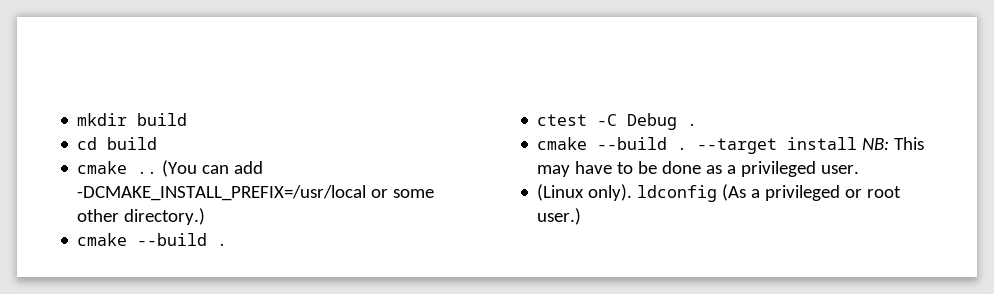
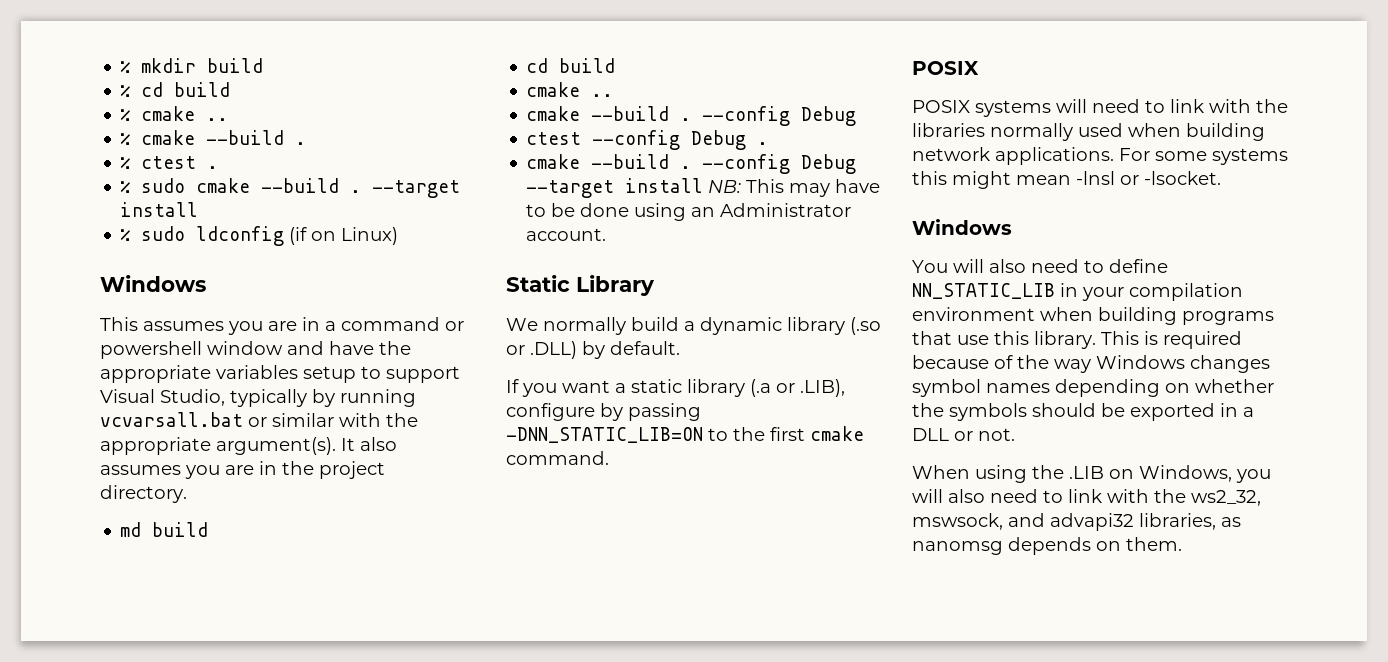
(77, 119) none -> [120,61,132,73] %
[77,137,158,150] [77,160,264,177] [77,185,435,201] [77,208,206,225] [77,233,228,246] [537,114,618,126] cd build // cmake .. (You can add -DCMAKE_INSTALL_PREFIX=/usr/local or some other directory.) // cmake --build . // ctest -C -> [120,82,231,97] [120,106,229,121] [120,130,307,145] [120,156,219,169] [120,178,461,198] [120,202,199,217] [120,226,399,246] [100,275,206,292] [100,317,464,335] [100,341,411,359] [100,365,460,383] [100,389,416,407] [100,412,418,427] [100,437,397,455] [100,461,385,479] [100,485,187,503] [120,522,209,537] [526,58,616,73] [526,82,614,97] [526,106,857,126] [526,130,681,150] % cd build // % cmake .. // % cmake --build . // % ctest . // % sudo cmake --build . --target install // % sudo ldconfig (if on Linux) // Windows // This assumes you are in a command or powershell window and have the appropriate variables setup to support Visual Studio, typically by running vcvarsall.bat or similar with the appropriate argument(s). It also assumes you are in the project directory. // md build // cd build // cmake .. // cmake --build . --config Debug // ctest --config
(688, 148) none -> [702,154,857,174] --config Debug
[706,161,860,177] [537,184,902,202] [537,208,582,225] as a privileged user. // (Linux only). ldconfig (As a privileged or root user.) -> [634,203,852,221] [526,228,607,241] [506,275,655,296] [506,317,881,335] [506,341,680,359] [506,379,845,397] [506,403,701,421] [506,426,864,443] [506,451,609,465] [912,61,979,75] [912,99,1288,117] [912,123,1265,141] [912,147,1288,165] [912,171,1221,189] [912,219,1012,235] [912,259,1168,273] [912,283,1243,301] [912,307,1274,325] [912,331,1242,349] [912,355,1270,373] [912,379,1274,397] [912,403,1254,421] [912,428,1015,441] [912,465,1271,483] [912,489,1261,506] [912,513,1241,531] [912,537,1182,555] using an Administrator account. // Static Library // We normally build a dynamic library (.so or .DLL) by default. // If you want a static library (.a or .LIB), configure by passing -DNN_STATIC_LIB=ON to the first cmake command. // POSIX // POSIX systems will need to link with the libraries normally used when building network applications. For some systems this might mean -lnsl or -lsocket. // Windows // You will also need to define NN_STATIC_LIB in your compilation environment when building programs that use this library. This is required because of the way Windows changes symbol names depending on whether the symbols should be exported in a DLL or not. // When using the .LIB on Windows, you will also need to link with the ws2_32, mswsock, and advapi32 libraries, as nanomsg depends on them.

